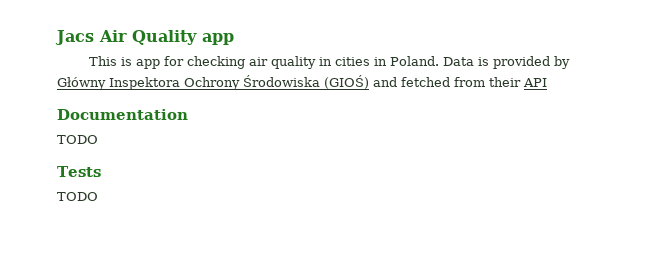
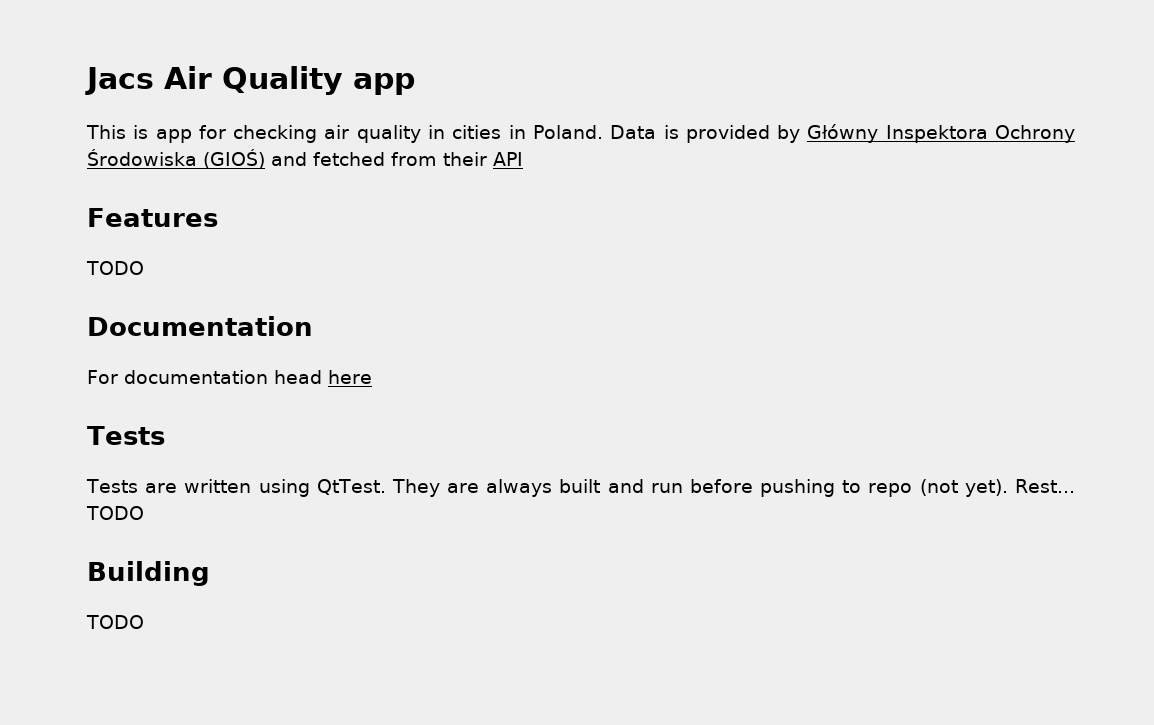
[57,109,188,120] [57,135,98,144] [57,166,101,177] [57,192,98,201] Documentation // TODO // Tests // TODO -> [87,208,218,227] [86,261,144,275] [87,316,313,336] [87,370,372,384] [87,426,165,445] [86,479,1076,497] [86,506,144,520] [87,561,210,586] [86,615,144,629] Features // TODO // Documentation // For documentation head here // Tests // Tests are written using QtTest. They are always built and run before pushing to repo (not yet). Rest... TODO // Building // TODO

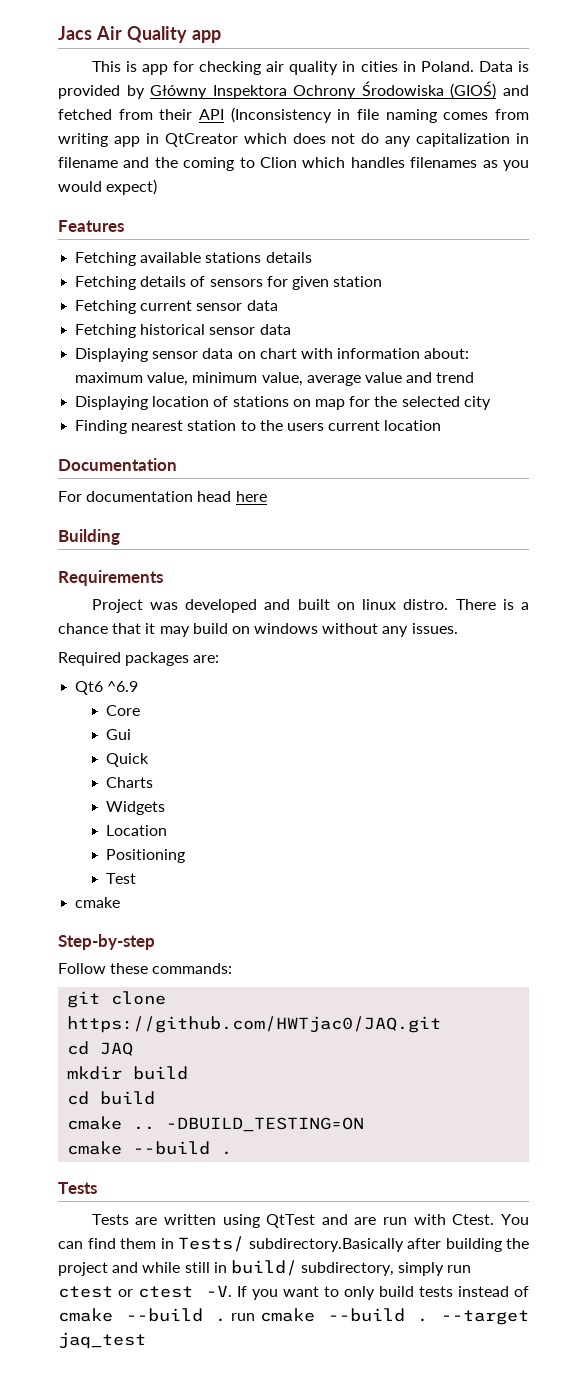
[87,208,218,227] [86,261,144,275] // Features // TODO -> [230,107,529,123] [58,133,529,147] [58,157,529,171] [58,179,158,195] [58,220,124,232] [75,252,312,266] [75,276,383,290] [75,300,278,314] [75,324,291,338] [75,348,470,362] [75,372,475,386] [75,396,491,410] [75,420,442,434] (Inconsistency in file naming comes from writing app in QtCreator which does not do any capitalization in filename and the coming to Clion which handles filenames as you would expect) // Features // Fetching available stations details // Fetching details of sensors for given station // Fetching current sensor data // Fetching historical sensor data // Displaying sensor data on chart with information about: maximum value, minimum value, average value and trend // Displaying location of stations on map for the selected city // Finding nearest station to the users current location
(372, 377) none -> [58,529,120,545] [58,570,163,586] [91,599,529,613] [58,623,458,637] [58,652,220,666] [75,681,139,695] [105,705,140,716] [105,729,131,740] [105,753,149,767] [105,777,153,788] [105,801,165,815] [105,825,167,836] [105,849,185,863] [105,873,136,884] [75,897,121,908] [58,934,155,950] [58,963,233,974] [67,991,167,1008] [67,1016,442,1033] [67,1041,134,1056] [67,1066,189,1080] [67,1091,156,1105] [67,1116,365,1132] [67,1141,233,1155] // Building // Requirements // Project was developed and built on linux distro. There is a chance that it may build on windows without any issues. // Required packages are: // Qt6 ^6.9 // Core // Gui // Quick // Charts // Widgets // Location // Positioning // Test // cmake // Step-by-step // Follow these commands: // git clone https://github.com/HWTjac0/JAQ.git // cd JAQ // mkdir build // cd build // cmake .. -DBUILD_TESTING=ON // cmake --build .
[316,479,1076,497] [86,506,144,520] [87,561,210,586] [86,615,144,629] QtTest. They are always built and run before pushing to repo (not yet). Rest... TODO // Building // TODO -> [266,1214,529,1228] [58,1236,529,1252] [58,1260,472,1276] [58,1285,529,1300] [58,1308,529,1325] [58,1332,146,1349] QtTest and are run with Ctest. You can find them in Tests/ subdirectory.Basically after building the project and while still in build/ subdirectory, simply run ctest or ctest -V. If you want to only build tests instead of cmake --build . run cmake --build . --target jaq_test

